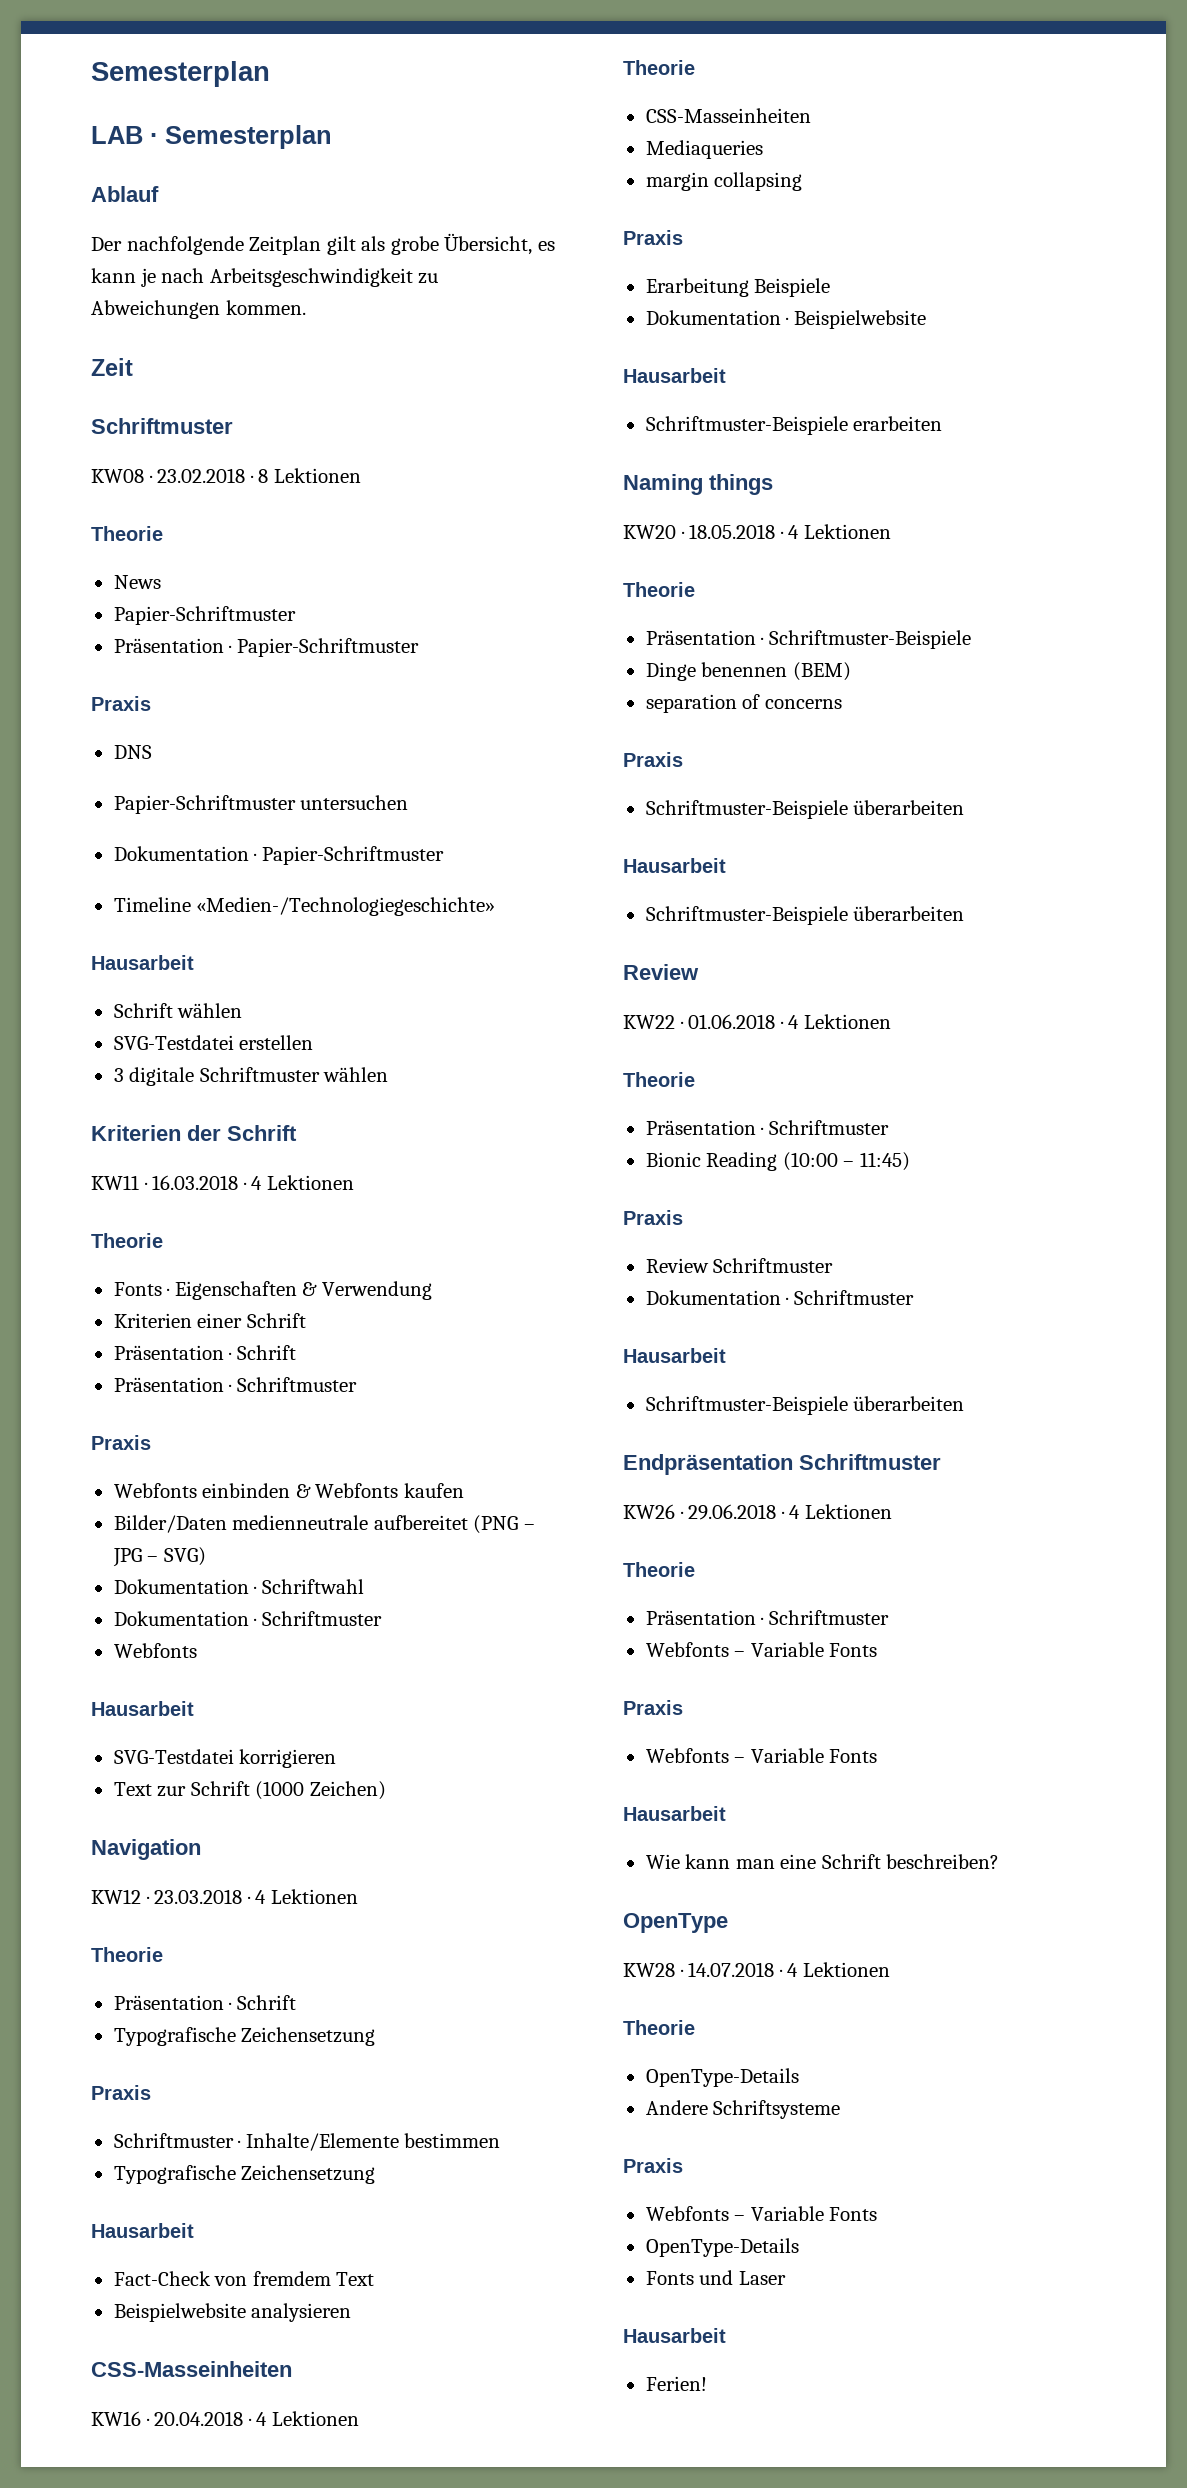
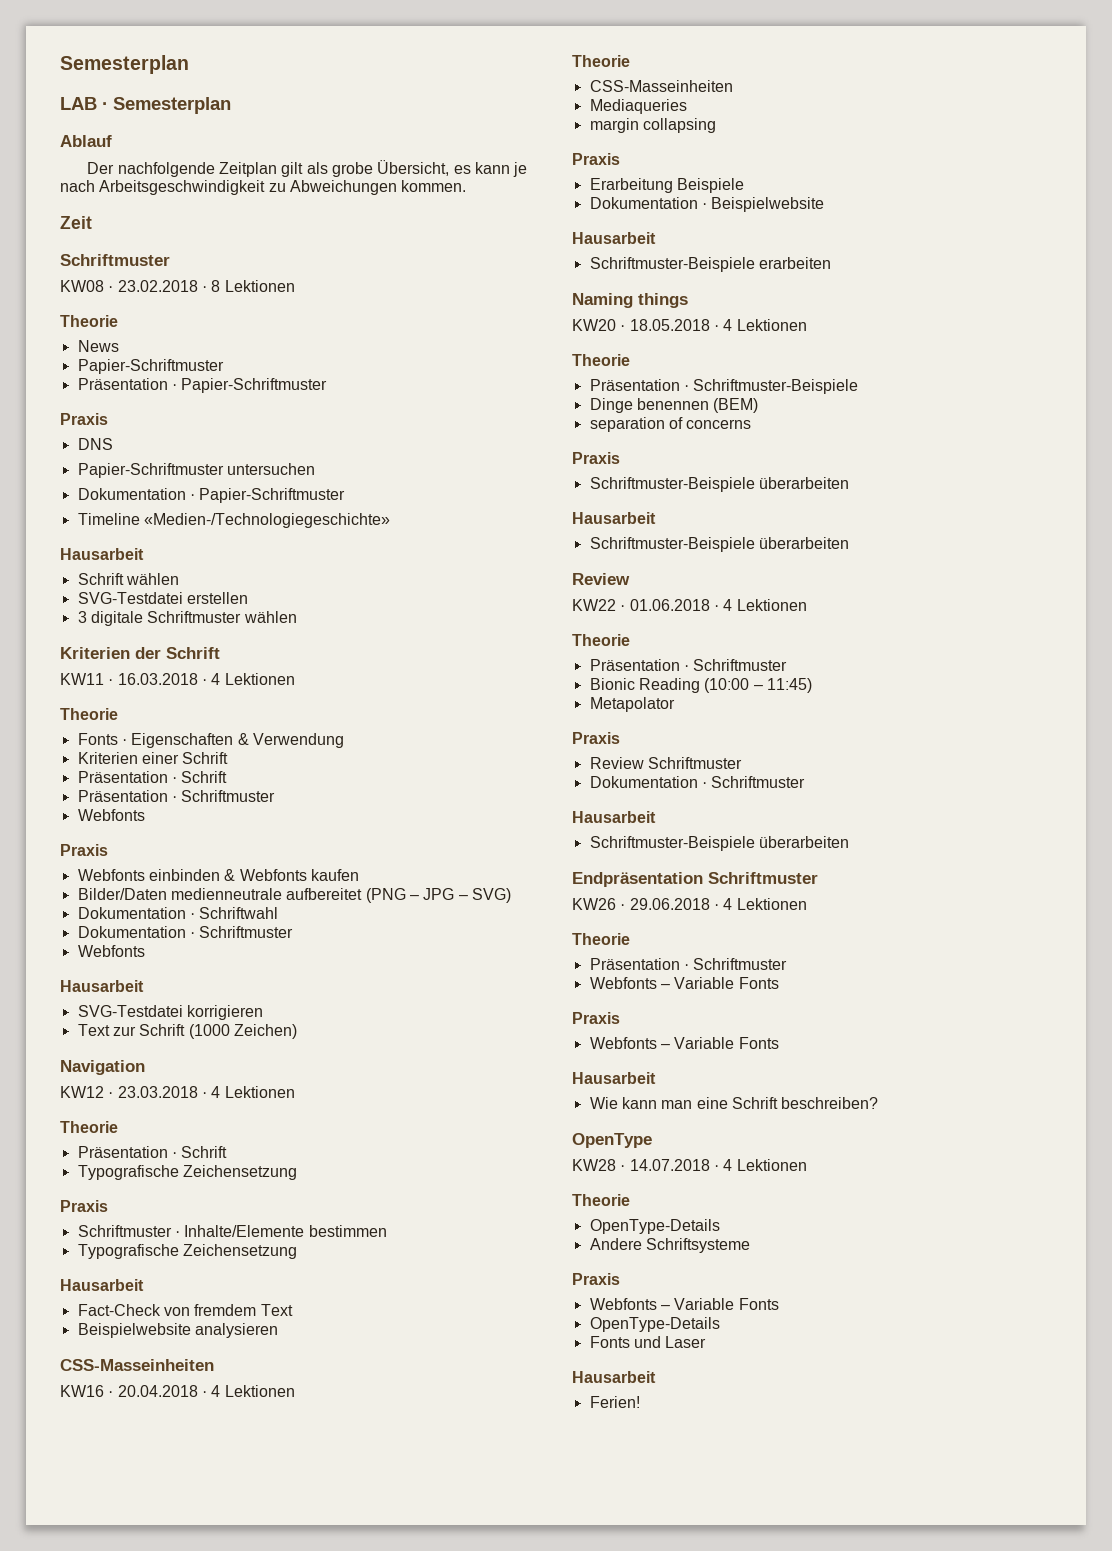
(357, 1384) none -> [77,809,145,821] // Webfonts
(910, 1161) none -> [589,697,675,712] // Metapolator

